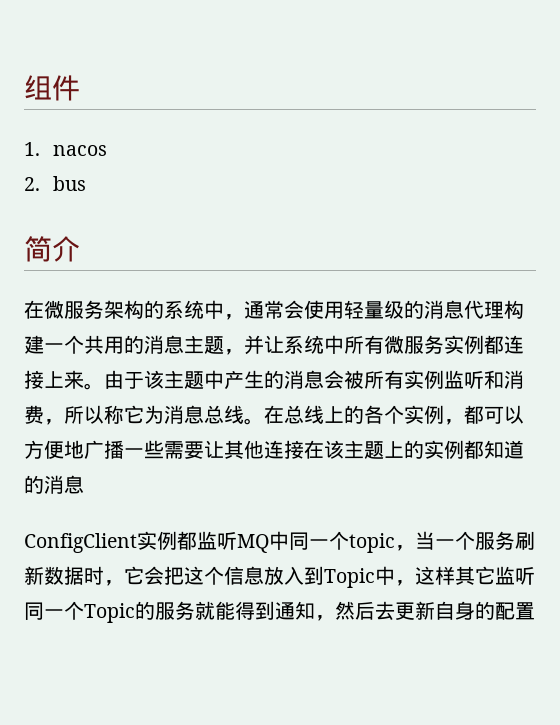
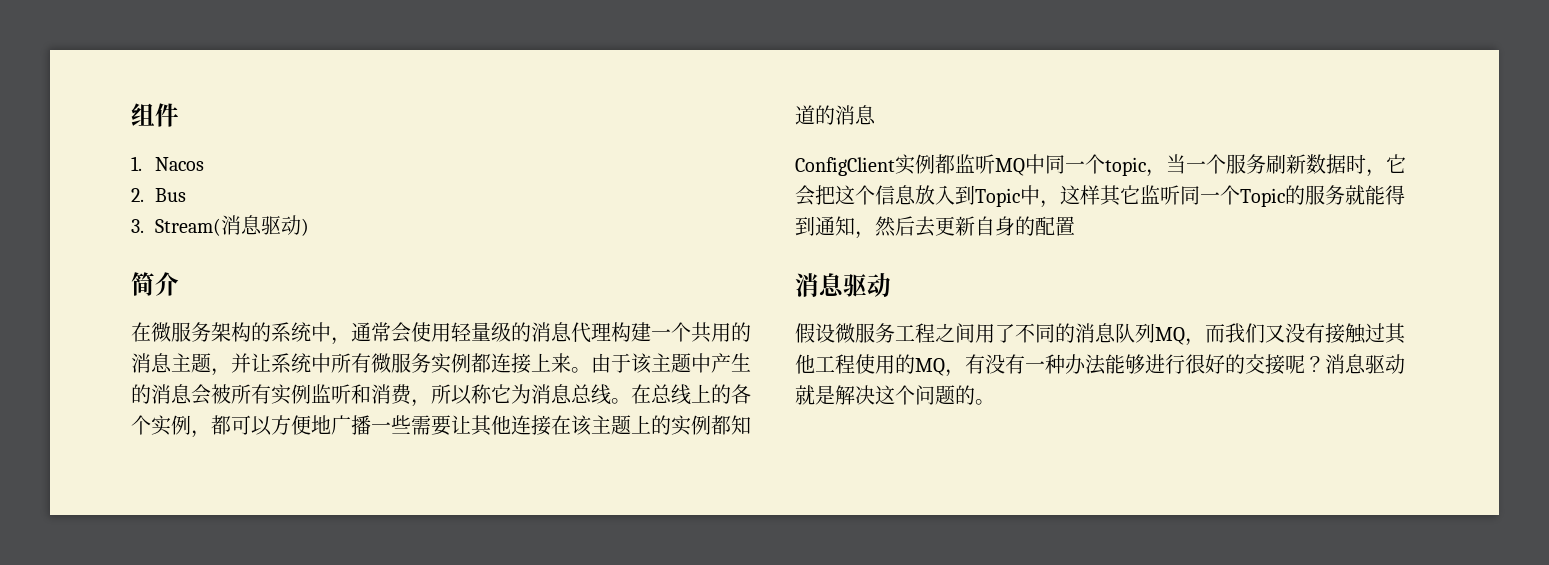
[53,145,108,156] nacos -> [154,157,204,171] Nacos
[53,176,87,191] bus -> [154,188,186,202] [131,215,309,236] Bus // 3. Stream(消息驱动)
(535, 611) none -> [795,273,891,297] [795,323,1406,346] [795,354,1405,377] [795,385,995,405] // 消息驱动 // 假设微服务工程之间用了不同的消息队列MQ，而我们又没有接触过其他工程使用的MQ，有没有一种办法能够进行很好的交接呢？消息驱动就是解决这个问题的。

